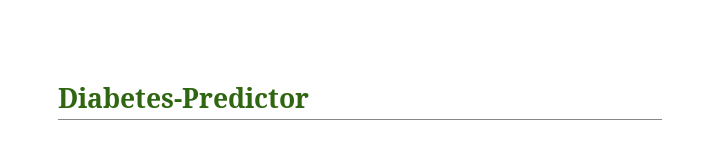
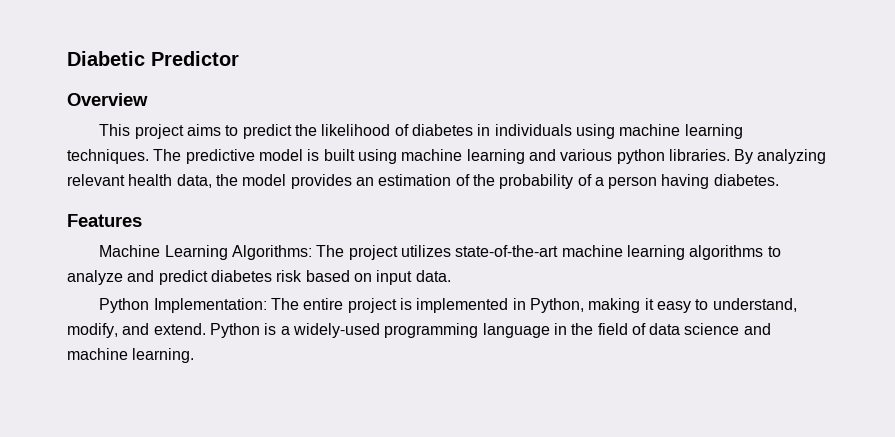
[58,87,309,108] Diabetes-Predictor -> [67,51,239,66] [67,93,148,106] [99,124,743,139] [67,149,827,164] [67,174,779,189] [67,214,142,227] [99,245,781,260] [67,270,451,285] [99,298,797,313] [67,323,771,338] [67,348,195,363] Diabetic Predictor // Overview // This project aims to predict the likelihood of diabetes in individuals using machine learning techniques. The predictive model is built using machine learning and various python libraries. By analyzing relevant health data, the model provides an estimation of the probability of a person having diabetes. // Features // Machine Learning Algorithms: The project utilizes state-of-the-art machine learning algorithms to analyze and predict diabetes risk based on input data. // Python Implementation: The entire project is implemented in Python, making it easy to understand, modify, and extend. Python is a widely-used programming language in the field of data science and machine learning.

